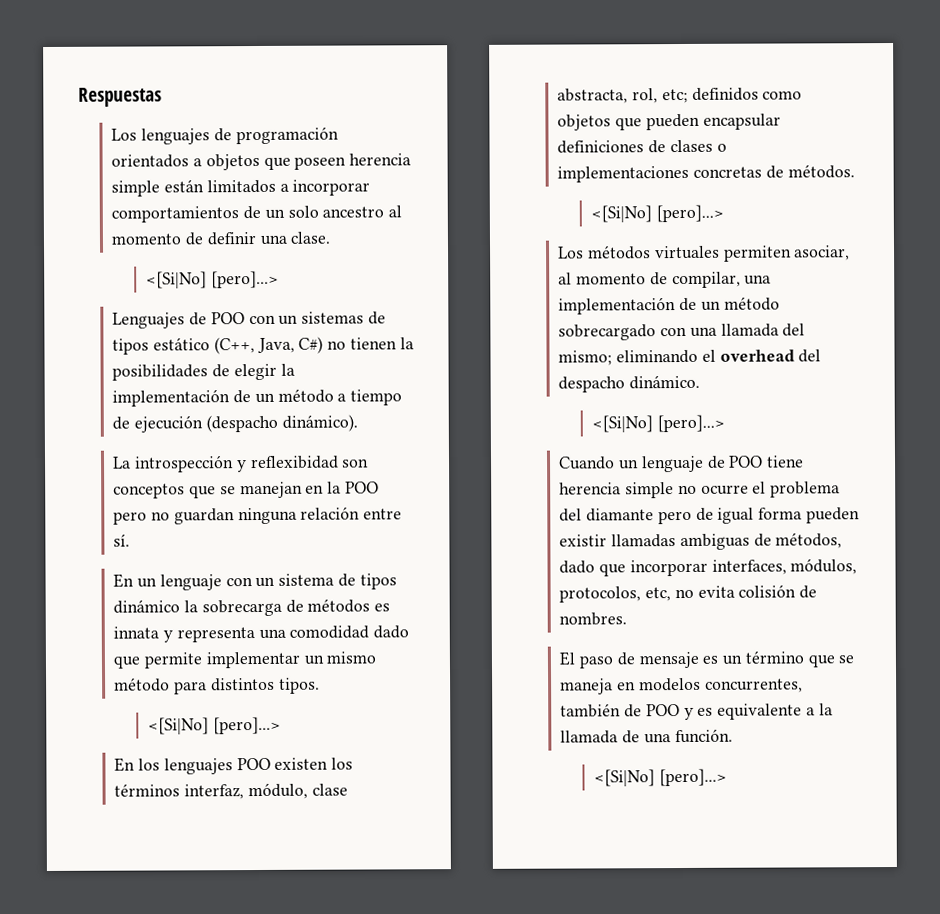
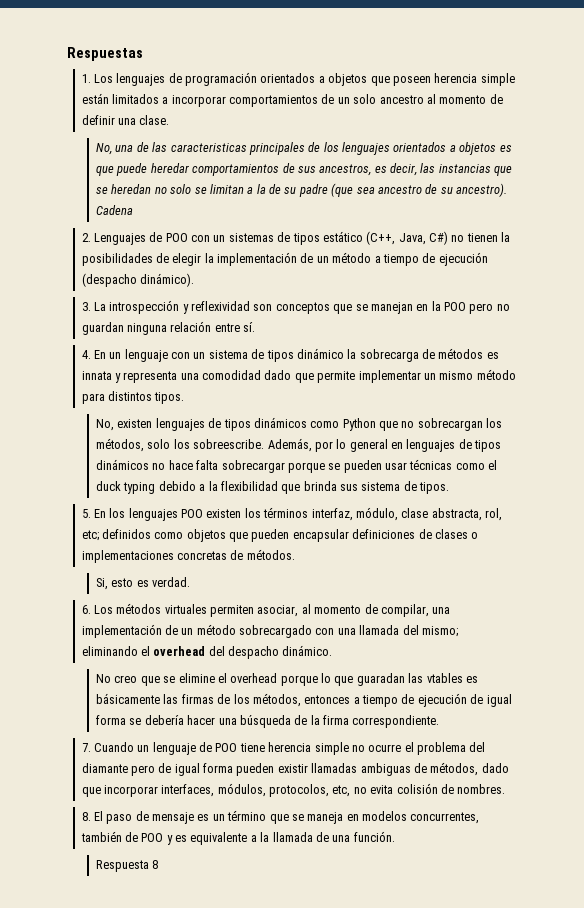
(162, 97) none -> [81,74,91,83] 1.
[145,270,279,289] <[Si|No] [pero]...> // -> [96,142,512,155] [96,163,513,176] [96,183,508,197] [96,205,134,215] [81,233,91,242] No, una de las caracteristicas principales de los lenguajes orientados a objetos es que puede heredar comportamientos de sus ancestros, es decir, las instancias que se heredan no solo se limitan a la de su padre (que sea ancestro de su ancestro). Cadena // 2.
(358, 423) none -> [81,302,91,311] 3.
[249,455,339,470] reflexibidad -> [191,301,251,311] reflexividad
(131, 540) none -> [81,350,91,359] 4.
[147,716,281,735] <[Si|No] [pero]...> // -> [96,417,503,431] [96,438,502,452] [96,459,498,473] [96,481,450,494] [81,509,91,518] No, existen lenguajes de tipos dinámicos como Python que no sobrecargan los métodos, solo los sobreescribe. Además, por lo general en lenguajes de tipos dinámicos no hace falta sobrecargar porque se pueden usar técnicas como el duck typing debido a la flexibilidad que brinda sus sistema de tipos. // 5.
[590,204,724,223] <[Si|No] [pero]...> // -> [96,577,191,590] [81,605,91,614] Si, esto es verdad. // 6.
[591,414,725,433] <[Si|No] [pero]...> // -> [96,673,478,686] [96,693,512,707] [96,715,440,728] [81,743,91,752] No creo que se elimine el overhead porque lo que guaradan las vtables es básicamente las firmas de los métodos, entonces a tiempo de ejecución de igual forma se debería hacer una búsqueda de la firma correspondiente. // 7.
(628, 619) none -> [81,812,91,821] 8.
[593,768,727,787] <[Si|No] [pero]...> -> [96,860,159,872] Respuesta 8

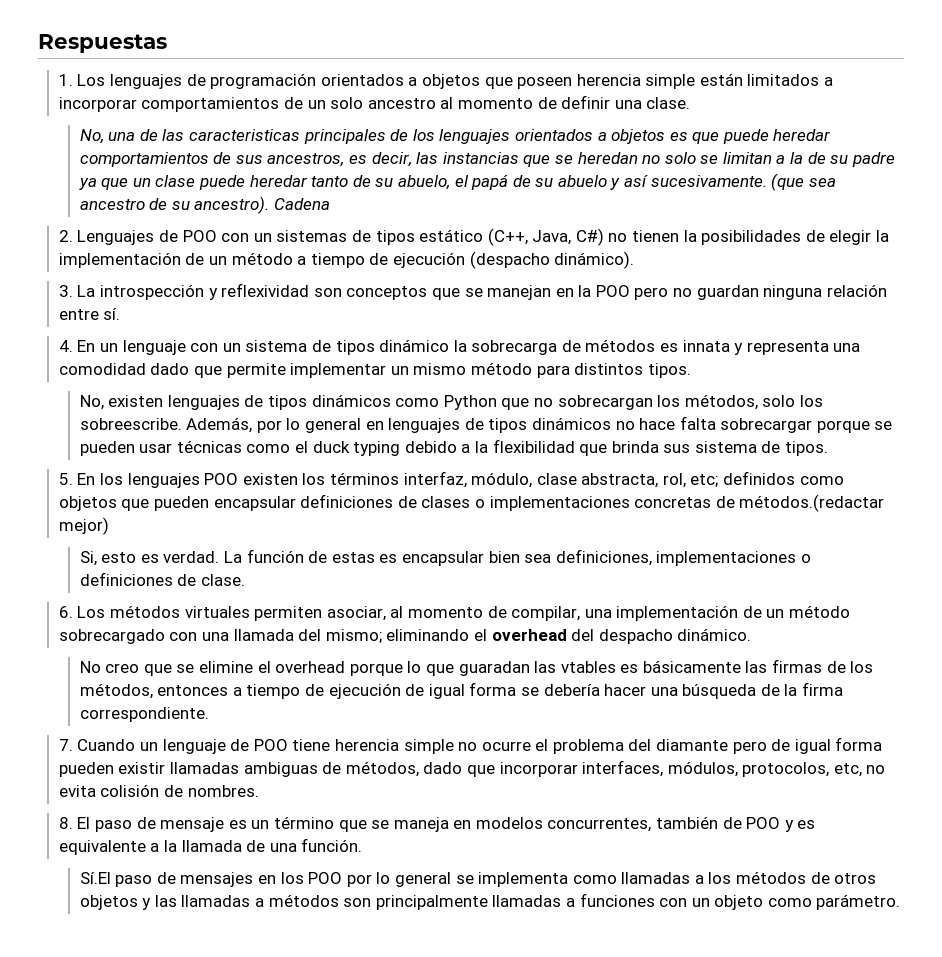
(328, 190) none -> [78,174,767,190] ya que un clase puede heredar tanto de su abuelo, el papá de su abuelo y así sucesivamente.
[246,549,295,560] métodos. -> [739,494,885,512] [58,517,109,535] métodos.(redactar mejor)
(191, 582) none -> [223,549,811,566] [79,572,245,586] La función de estas es encapsular bien sea definiciones, implementaciones o definiciones de clase.
[96,860,159,872] Respuesta 8 -> [79,871,877,887] [79,893,901,910] Sí.El paso de mensajes en los POO por lo general se implementa como llamadas a los métodos de otros objetos y las llamadas a métodos son principalmente llamadas a funciones con un objeto como parámetro.

